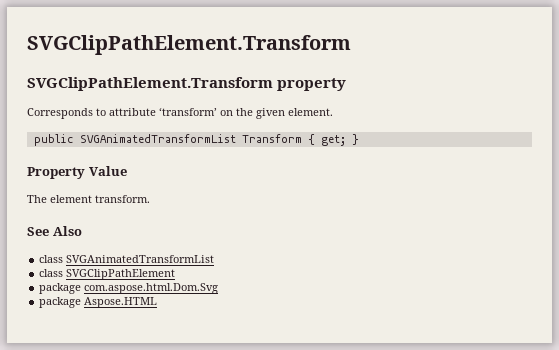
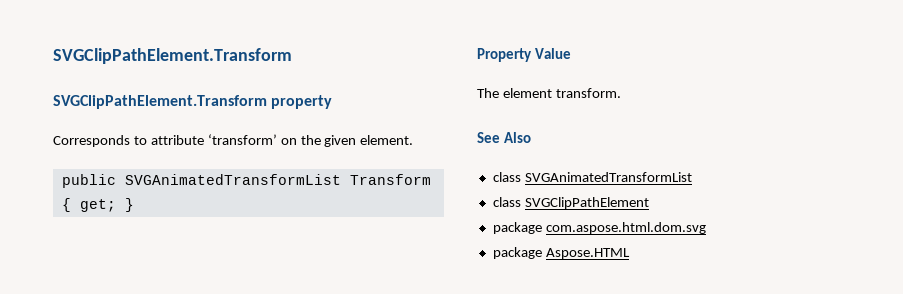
[84,283,219,294] com.aspose.html.Dom.Svg -> [545,222,706,234] com.aspose.html.dom.svg

